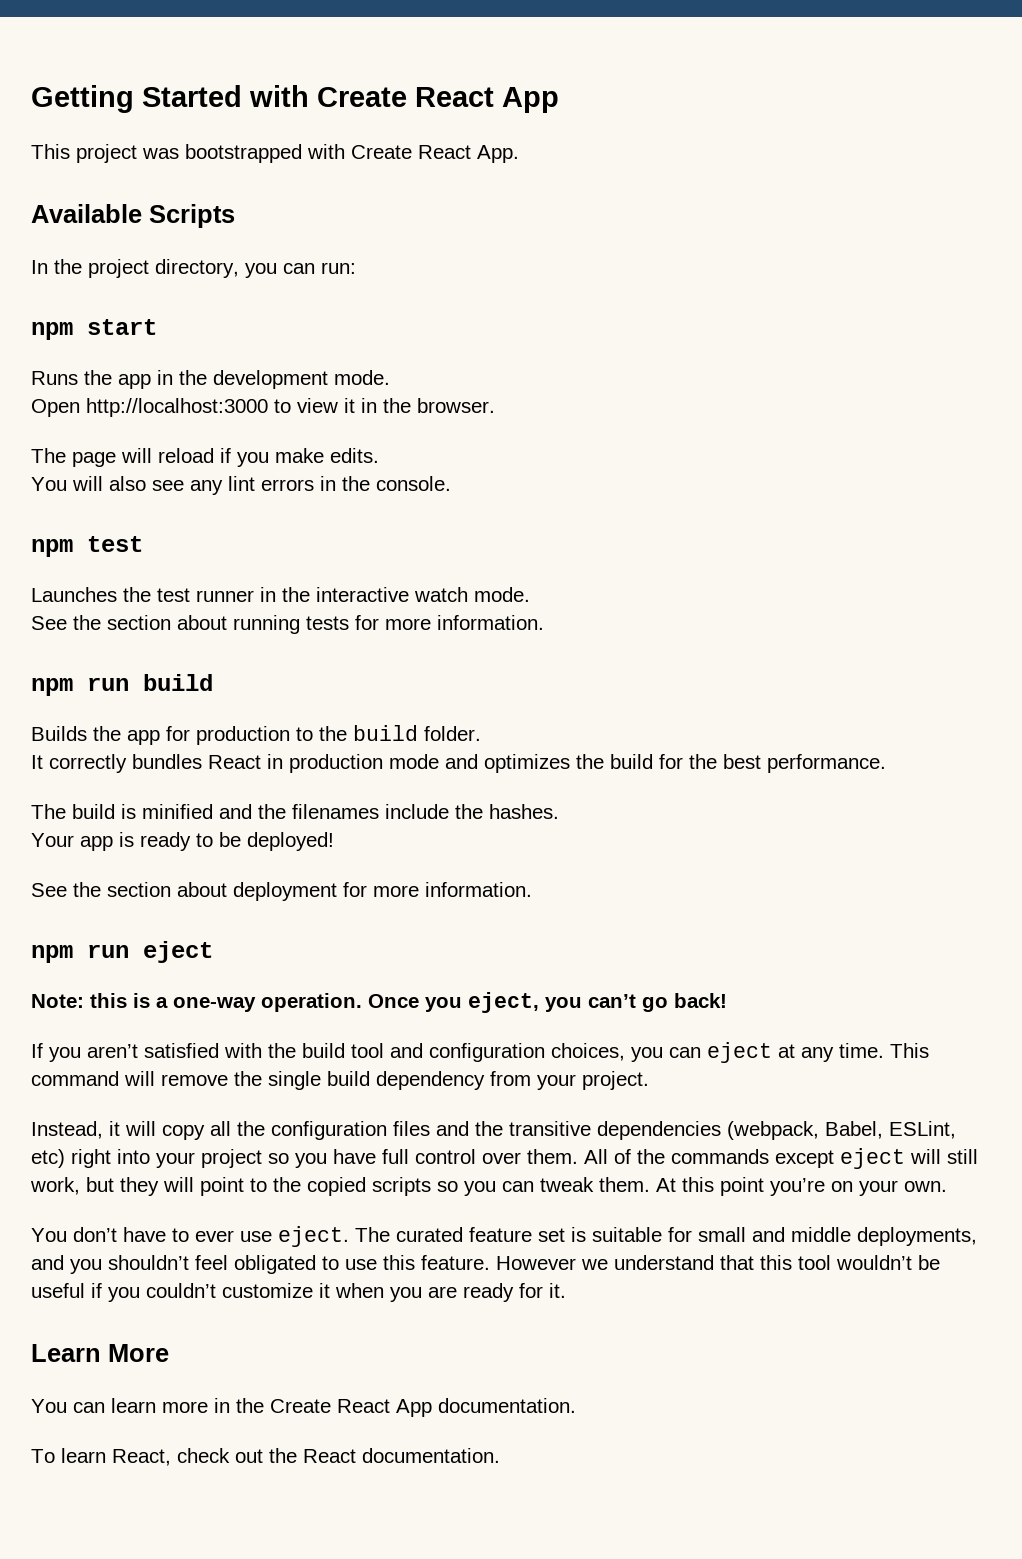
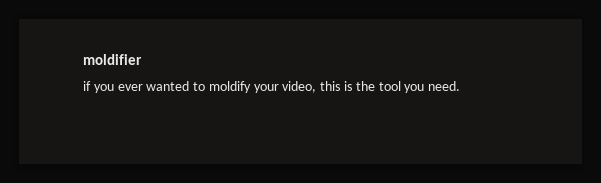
[31,85,559,113] [31,144,519,163] [31,204,235,228] [31,259,356,278] [31,319,157,340] [31,370,390,389] [31,398,495,417] [31,448,379,467] [31,476,451,495] [31,536,143,557] [31,587,530,602] [31,615,544,634] [31,674,213,696] [31,725,481,745] [31,754,886,773] [31,804,559,819] [31,832,334,851] [31,882,532,901] [31,941,213,963] [31,992,727,1013] [31,1042,929,1063] [31,1071,649,1090] [31,1121,956,1140] [31,1148,978,1169] [30,1177,947,1196] [31,1226,977,1247] [31,1255,940,1274] [31,1283,566,1302] [31,1344,169,1362] [31,1398,576,1417] [31,1448,500,1466] Getting Started with Create React App // This project was bootstrapped with Create React App. // Available Scripts // In the project directory, you can run: // npm start // Runs the app in the development mode. // Open http://localhost:3000 to view it in the browser. // The page will reload if you make edits. // You will also see any lint errors in the console. // npm test // Launches the test runner in the interactive watch mode. // See the section about running tests for more information. // npm run build // Builds the app for production to the build folder. // It correctly bundles React in production mode and optimizes the build for the best performance. // The build is minified and the filenames include the hashes. // Your app is ready to be deployed! // See the section about deployment for more information. // npm run eject // Note: this is a one-way operation. Once you eject, you can’t go back! // If you aren’t satisfied with the build tool and configuration choices, you can eject at any time. This command will remove the single build dependency from your project. // Instead, it will copy all the configuration files and the transitive dependencies (webpack, Babel, ESLint, etc) right into your project so you have full control over them. All of the commands except eject will still work, but they will point to the copied scripts so you can tweak them. At this point you’re on your own. // You don’t have to ever use eject. The curated feature set is suitable for small and middle deployments, and you shouldn’t feel obligated to use this feature. However we understand that this tool wouldn’t be useful if you couldn’t customize it when you are ready for it. // Learn More // You can learn more in the Create React App documentation. // To learn React, check out the React documentation. -> [83,54,142,65] [83,81,461,93] moldifier // if you ever wanted to moldify your video, this is the tool you need.

